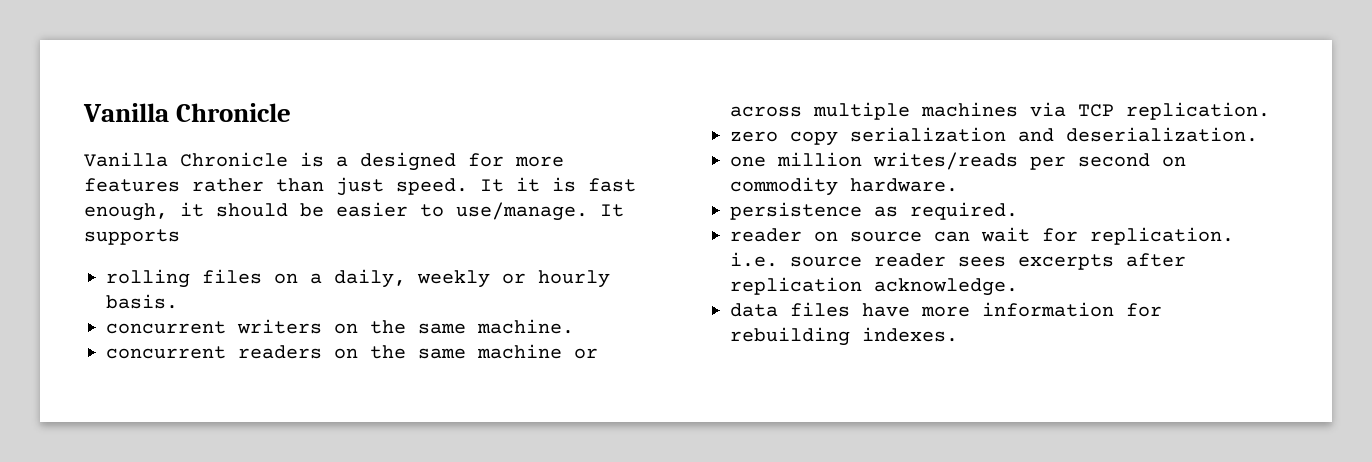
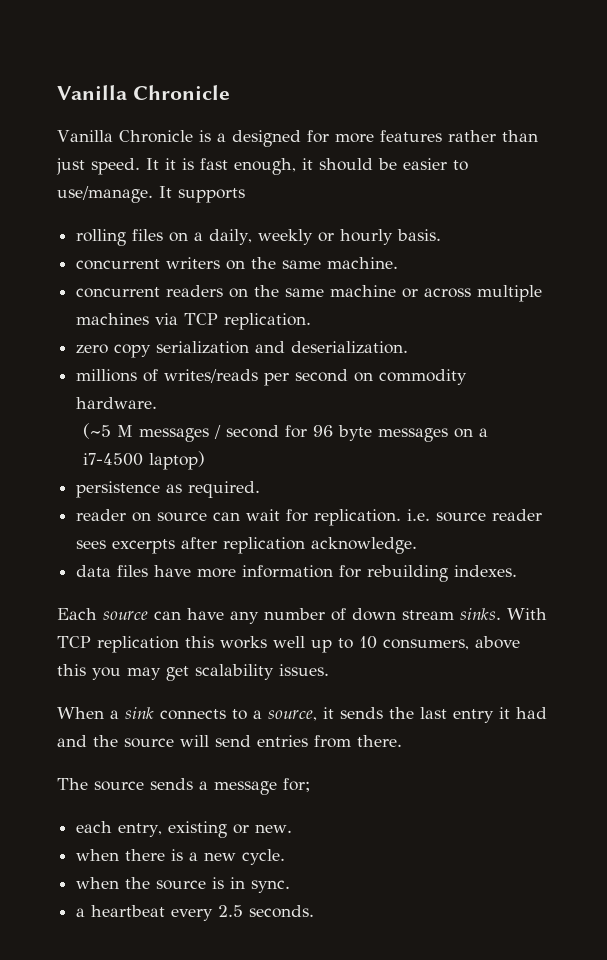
[730,152,862,167] one million -> [76,369,159,382] millions of
(958, 185) none -> [83,423,489,442] [83,451,206,470] // (~5 M messages / second for 96 byte messages on a i7-4500 laptop)
(958, 334) none -> [57,608,547,624] [57,636,520,653] [57,664,329,681] [57,707,547,723] [57,735,402,748] [57,778,310,795] [76,821,293,838] [76,849,286,865] [76,877,291,893] [76,905,315,921] // Each source can have any number of down stream sinks. With TCP replication this works well up to 10 consumers, above this you may get scalability issues. // When a sink connects to a source, it sends the last entry it had and the source will send entries from there. // The source sends a message for; // each entry, existing or new. // when there is a new cycle. // when the source is in sync. // a heartbeat every 2.5 seconds.

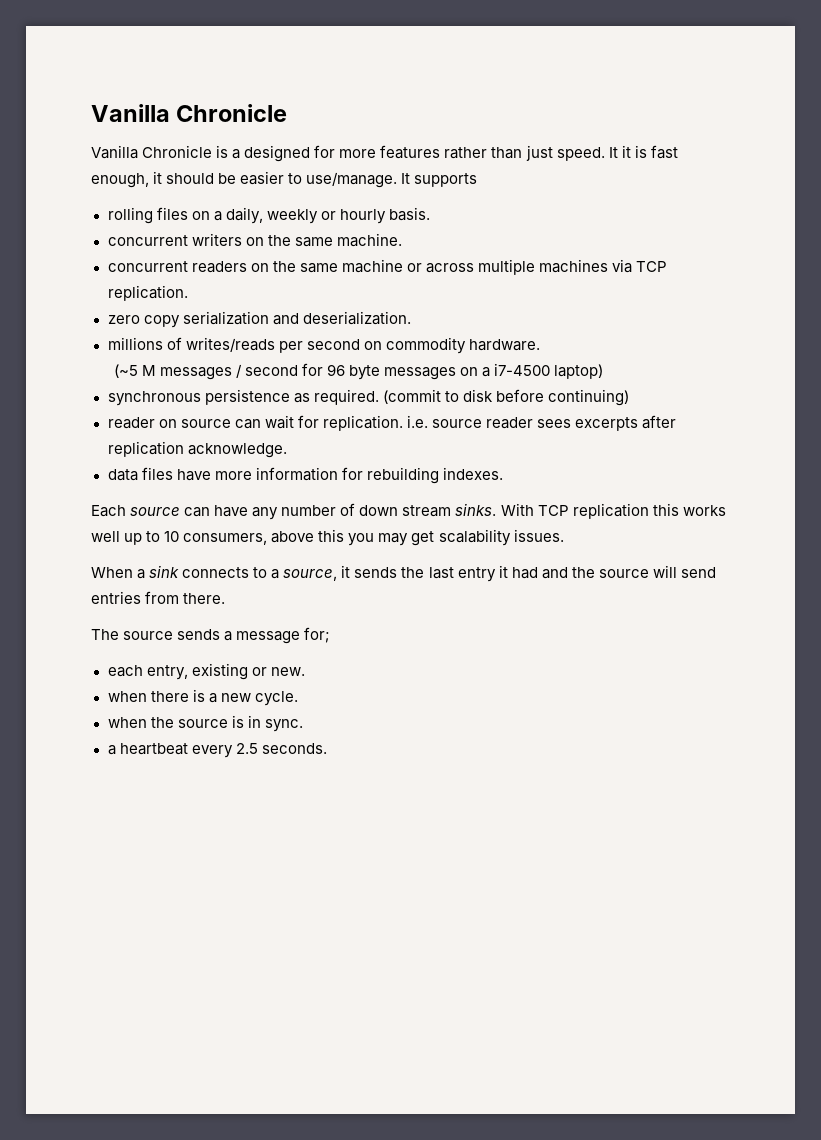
(206, 460) none -> [107,391,201,406] synchronous
(261, 489) none -> [382,389,629,406] (commit to disk before continuing)

